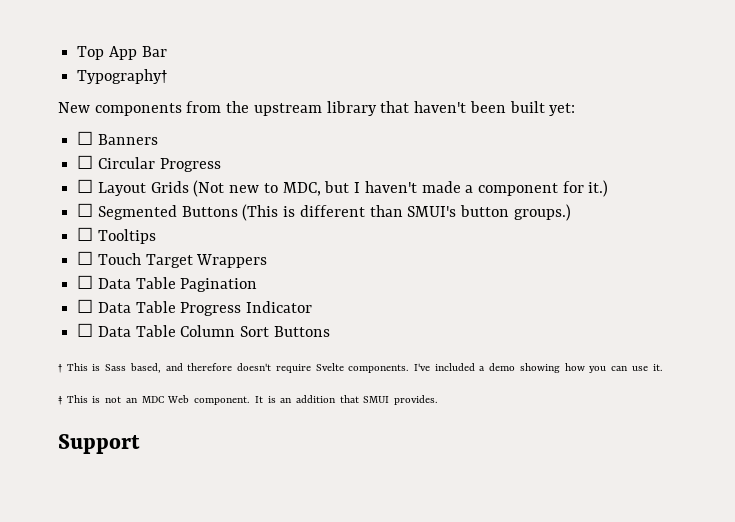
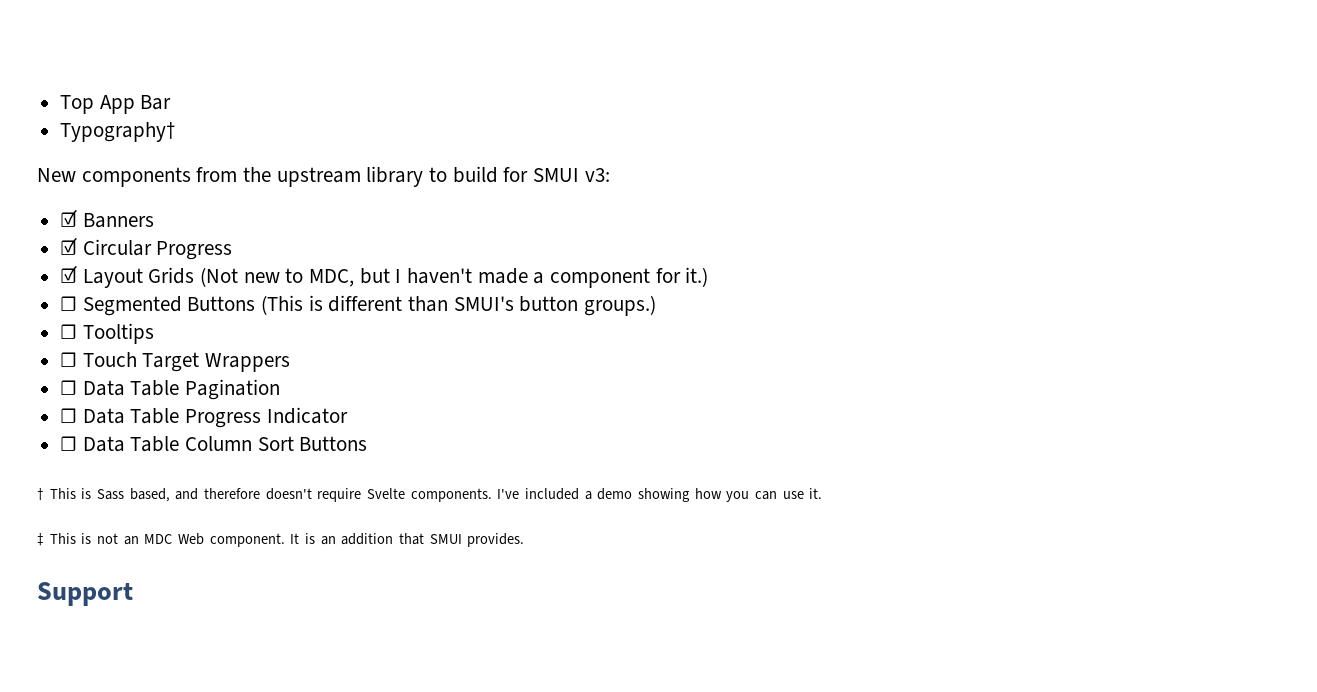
[380,101,576,116] [77,131,94,145] that haven't been built yet: // ☐ -> [429,166,610,183] [60,209,78,227] to build for SMUI v3: // ☑
[77,155,94,169] ☐ -> [60,237,78,255] ☑
[77,179,94,193] ☐ -> [60,265,78,283] ☑

